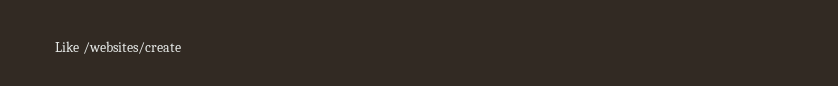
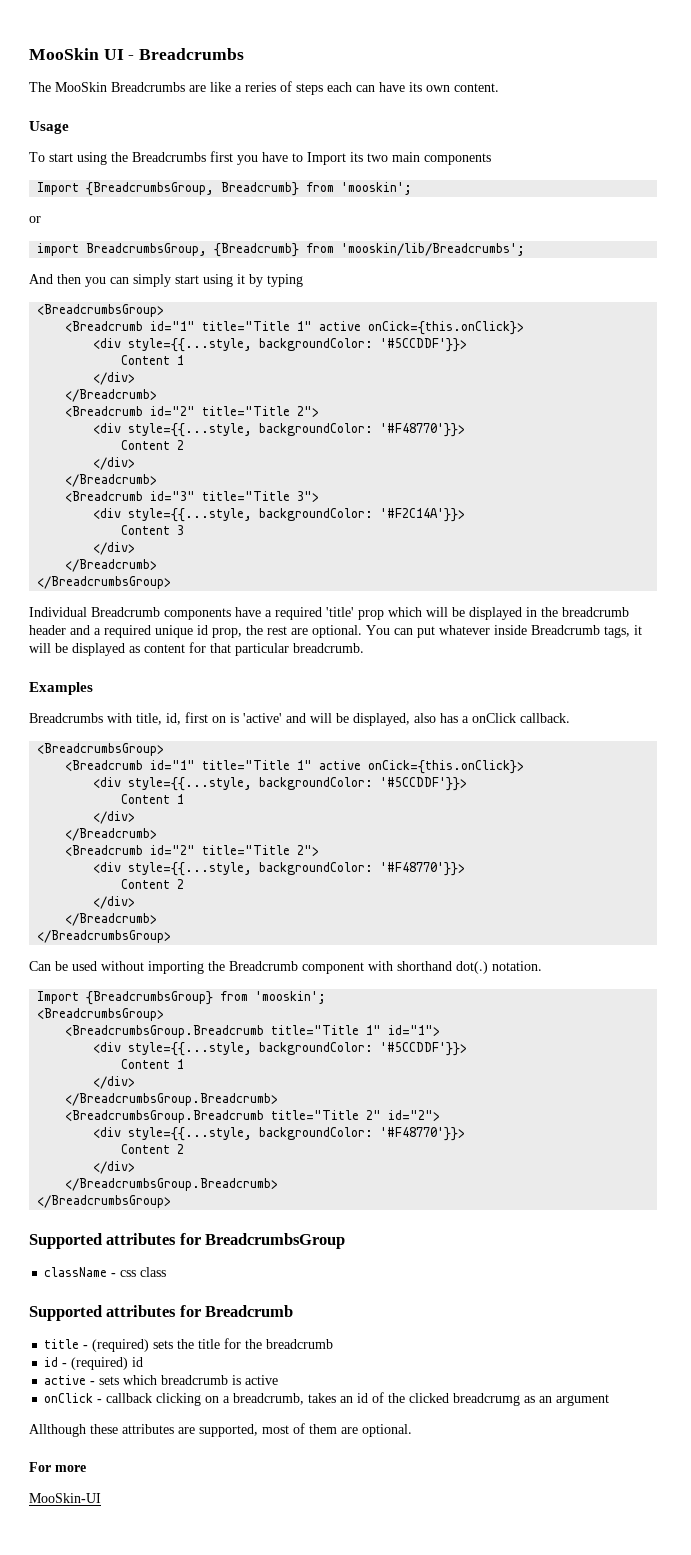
[55,41,181,54] Like /websites/create -> [29,48,245,60] [29,81,499,95] [29,121,69,134] [29,151,491,165] [37,182,413,196] [29,216,41,223] [37,243,526,257] [29,274,303,287] [37,304,165,317] [65,321,525,335] [93,338,468,352] [121,355,185,365] [93,372,136,385] [65,389,158,402] [65,406,320,417] [93,423,466,437] [121,440,185,450] [93,457,136,470] [65,474,158,487] [65,491,320,502] [93,508,466,522] [121,525,185,535] [93,542,136,555] [65,559,158,572] [37,576,172,589] [29,607,629,620] [29,625,642,638] [29,642,364,656] [29,682,93,695] [29,712,570,726] [37,743,165,756] [65,760,525,774] [93,777,468,791] [121,794,185,804] [93,811,136,824] [65,828,158,841] [65,845,320,856] [93,862,466,876] [121,879,185,889] [93,896,136,909] [65,913,158,926] [37,930,172,943] [29,961,542,974] [37,991,327,1005] [37,1008,165,1021] [65,1025,441,1038] [93,1042,468,1056] [121,1059,185,1069] [93,1076,136,1089] [65,1093,279,1106] [65,1110,441,1123] [93,1127,466,1141] [121,1144,185,1154] [93,1161,136,1174] [65,1178,279,1191] [37,1195,172,1208] [29,1233,346,1249] [44,1267,167,1277] [29,1305,294,1321] [44,1338,334,1352] [44,1357,144,1370] [44,1375,279,1385] [44,1392,610,1406] [29,1423,412,1437] [29,1462,86,1472] [29,1493,101,1503] MooSkin UI - Breadcrumbs // The MooSkin Breadcrumbs are like a reries of steps each can have its own content. // Usage // To start using the Breadcrumbs first you have to Import its two main components // Import {BreadcrumbsGroup, Breadcrumb} from 'mooskin'; // or // import BreadcrumbsGroup, {Breadcrumb} from 'mooskin/lib/Breadcrumbs'; // And then you can simply start using it by typing // <BreadcrumbsGroup> // <Breadcrumb id="1" title="Title 1" active onCick={this.onClick}> // <div style={{...style, backgroundColor: '#5CCDDF'}}> // Content 1 // </div> // </Breadcrumb> // <Breadcrumb id="2" title="Title 2"> // <div style={{...style, backgroundColor: '#F48770'}}> // Content 2 // </div> // </Breadcrumb> // <Breadcrumb id="3" title="Title 3"> // <div style={{...style, backgroundColor: '#F2C14A'}}> // Content 3 // </div> // </Breadcrumb> // </BreadcrumbsGroup> // Individual Breadcrumb components have a required 'title' prop which will be displayed in the breadcrumb header and a required unique id prop, the rest are optional. You can put whatever inside Breadcrumb tags, it will be displayed as content for that particular breadcrumb. // Examples // Breadcrumbs with title, id, first on is 'active' and will be displayed, also has a onClick callback. // <BreadcrumbsGroup> // <Breadcrumb id="1" title="Title 1" active onCick={this.onClick}> // <div style={{...style, backgroundColor: '#5CCDDF'}}> // Content 1 // </div> // </Breadcrumb> // <Breadcrumb id="2" title="Title 2"> // <div style={{...style, backgroundColor: '#F48770'}}> // Content 2 // </div> // </Breadcrumb> // </BreadcrumbsGroup> // Can be used without importing the Breadcrumb component with shorthand dot(.) notation. // Import {BreadcrumbsGroup} from 'mooskin'; // <BreadcrumbsGroup> // <BreadcrumbsGroup.Breadcrumb title="Title 1" id="1"> // <div style={{...style, backgroundColor: '#5CCDDF'}}> // Content 1 // </div> // </BreadcrumbsGroup.Breadcrumb> // <BreadcrumbsGroup.Breadcrumb title="Title 2" id="2"> // <div style={{...style, backgroundColor: '#F48770'}}> // Content 2 // </div> // </BreadcrumbsGroup.Breadcrumb> // </BreadcrumbsGroup> // Supported attributes for BreadcrumbsGroup // className - css class // Supported attributes for Breadcrumb // title - (required) sets the title for the breadcrumb // id - (required) id // active - sets which breadcrumb is active // onClick - callback clicking on a breadcrumb, takes an id of the clicked breadcrumg as an argument // Allthough these attributes are supported, most of them are optional. // For more // MooSkin-UI

